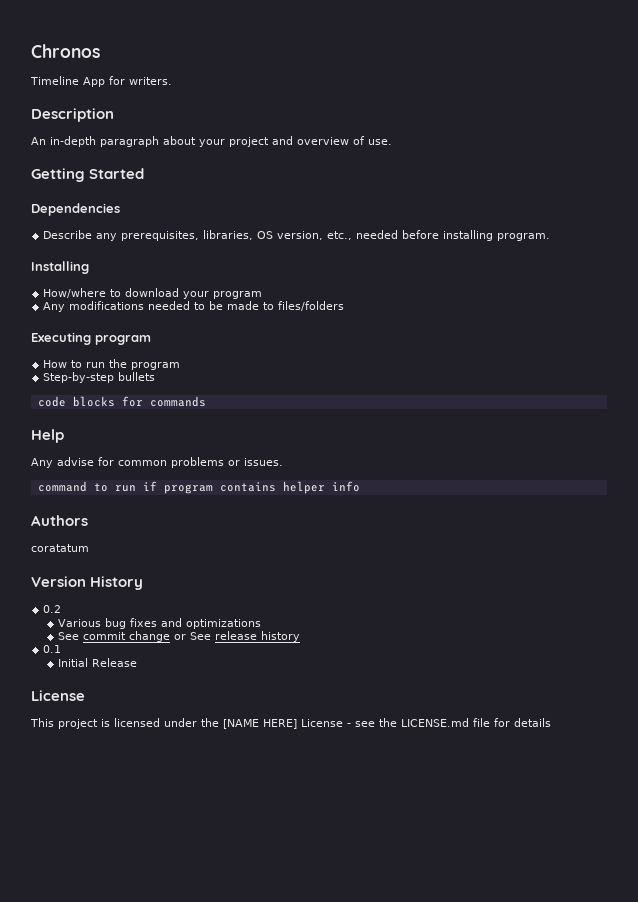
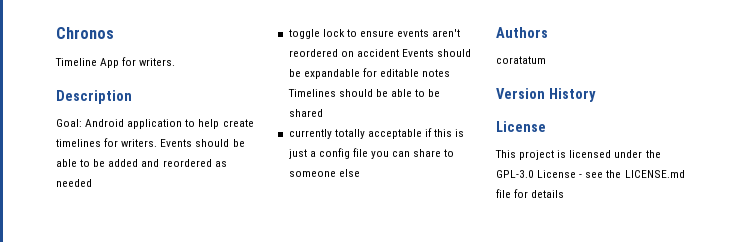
[31,136,392,147] [31,168,145,182] [31,203,120,216] [43,230,551,241] [31,261,89,274] [43,288,263,299] [43,301,345,312] [31,332,151,345] [43,359,181,370] [43,372,156,383] [37,396,206,407] [31,429,64,443] [31,457,283,468] [37,481,360,494] [31,515,88,526] [31,544,89,552] [31,576,144,590] [43,605,62,613] [58,618,262,629] [58,631,301,642] [43,645,62,653] [58,658,138,667] An in-depth paragraph about your project and overview of use. // Getting Started // Dependencies // Describe any prerequisites, libraries, OS version, etc., needed before installing program. // Installing // How/where to download your program // Any modifications needed to be made to files/folders // Executing program // How to run the program // Step-by-step bullets // code blocks for commands // Help // Any advise for common problems or issues. // command to run if program contains helper info // Authors // coratatum // Version History // 0.2 // Various bug fixes and optimizations // See commit change or See release history // 0.1 // Initial Release -> [56,119,254,129] [56,138,245,147] [56,159,227,167] [56,179,92,187] [288,29,461,39] [288,49,472,57] [288,68,451,79] [287,89,441,97] [288,109,323,117] [288,128,465,139] [288,148,455,159] [288,169,360,177] [496,27,548,38] [496,56,546,64] [496,88,596,102] Goal: Android application to help create timelines for writers. Events should be able to be added and reordered as needed // toggle lock to ensure events aren't reordered on accident Events should be expandable for editable notes Timelines should be able to be shared // currently totally acceptable if this is just a config file you can share to someone else // Authors // coratatum // Version History
[223,719,297,729] [NAME HERE] -> [496,170,534,178] GPL-3.0

